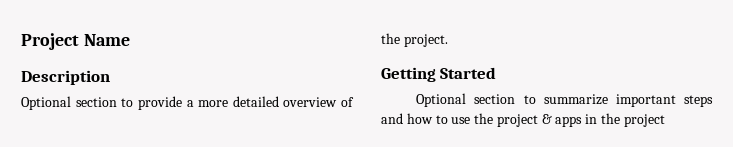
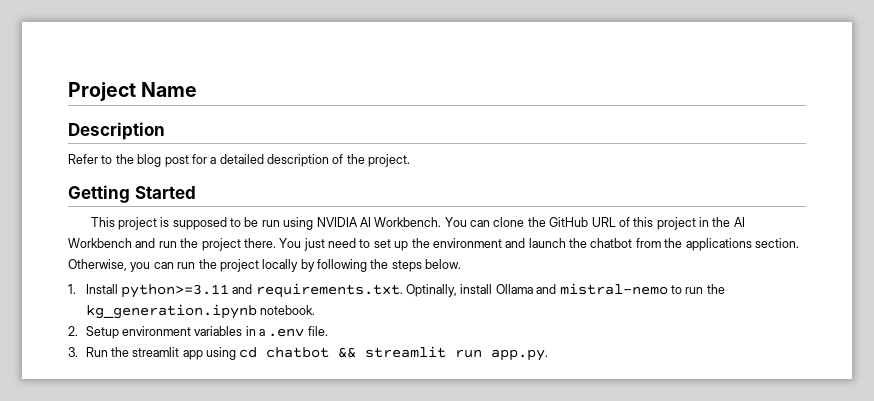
[21,96,338,110] Optional section to provide a more detailed overview -> [68,154,329,167] Refer to the blog post for a detailed description
[416,93,713,107] [381,113,665,127] Optional section to summarize important steps and how to use the project & apps in the project -> [90,217,745,230] [68,238,799,251] [68,259,462,272] [68,283,725,298] [85,304,315,319] [68,326,328,339] [68,346,549,361] This project is supposed to be run using NVIDIA AI Workbench. You can clone the GitHub URL of this project in the AI Workbench and run the project there. You just need to set up the environment and launch the chatbot from the applications section. Otherwise, you can run the project locally by following the steps below. // 1. Install python>=3.11 and requirements.txt. Optinally, install Ollama and mistral-nemo to run the kg_generation.ipynb notebook. // 2. Setup environment variables in a .env file. // 3. Run the streamlit app using cd chatbot && streamlit run app.py.

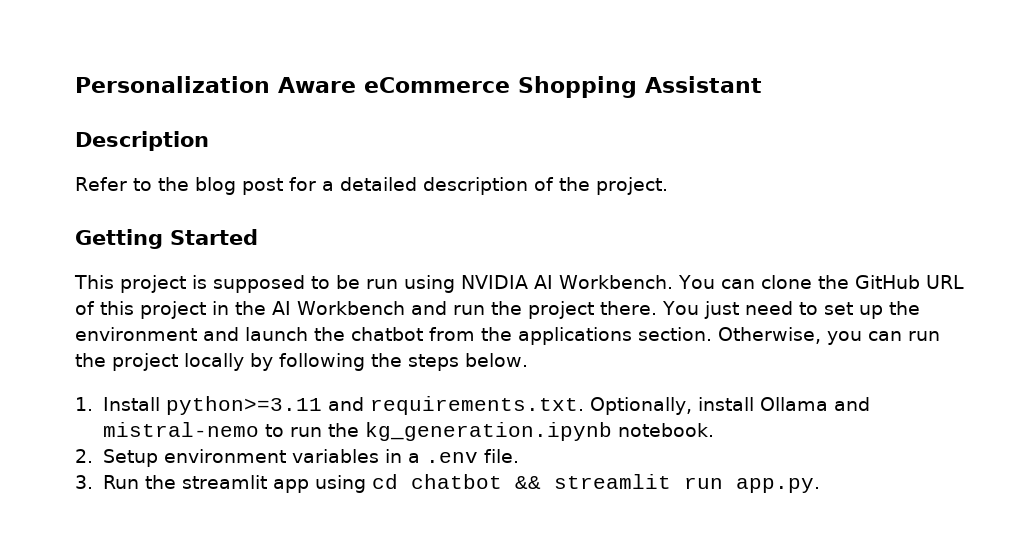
[68,82,198,101] Project Name -> [75,76,762,98] Personalization Aware eCommerce Shopping Assistant
[406,284,458,297] Optinally, -> [589,397,692,415] Optionally,

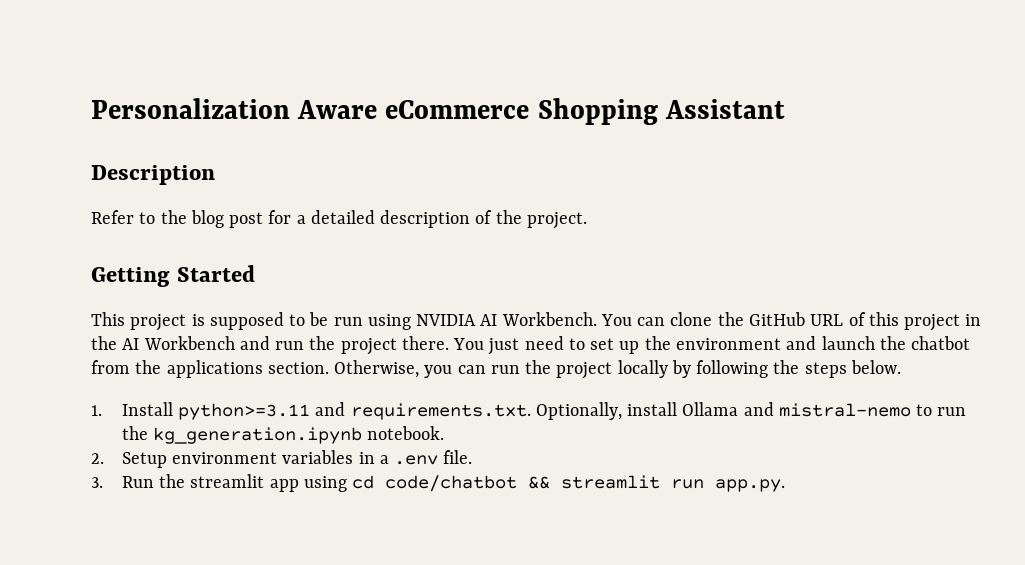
[411,474,503,489] chatbot -> [385,475,518,492] code/chatbot

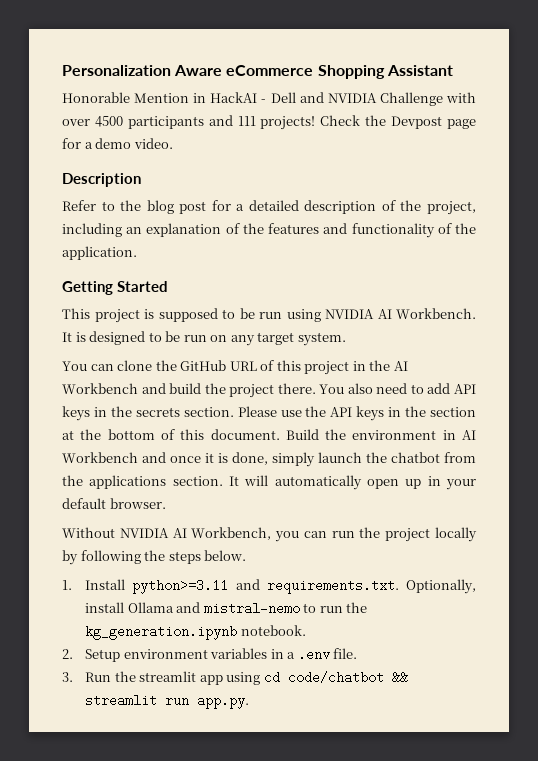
(785, 109) none -> [62,92,476,106] [62,115,476,130] [62,138,173,149] // Honorable Mention in HackAI - Dell and NVIDIA Challenge with over 4500 participants and 111 projects! Check the Devpost page for a demo video.
[526,212,587,229] project. -> [427,201,476,215] [62,223,476,238] [62,246,137,260] project, including an explanation of the features and functionality of the application.
(597, 319) none -> [62,331,346,346] It is designed to be run on any target system. //
[275,341,305,350] run -> [169,383,202,394] build
[488,338,520,355] just -> [347,383,373,394] also
[590,336,817,354] set up the environment and -> [427,383,477,394] [62,406,477,421] [62,429,477,440] [62,452,315,467] add API keys in the secrets section. Please use the API keys in the section at the bottom of this document. Build the environment in AI Workbench and once it is done, simply
[334,360,420,378] Otherwise, -> [229,475,476,490] [62,498,166,509] [62,527,272,540] It will automatically open up in your default browser. // Without NVIDIA AI Workbench,

